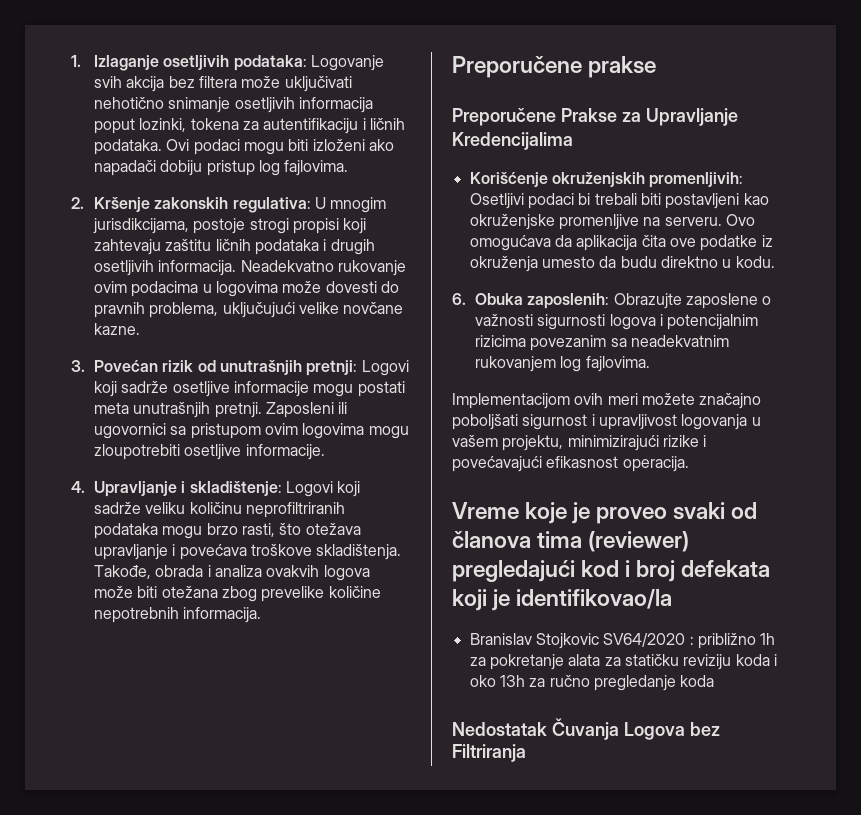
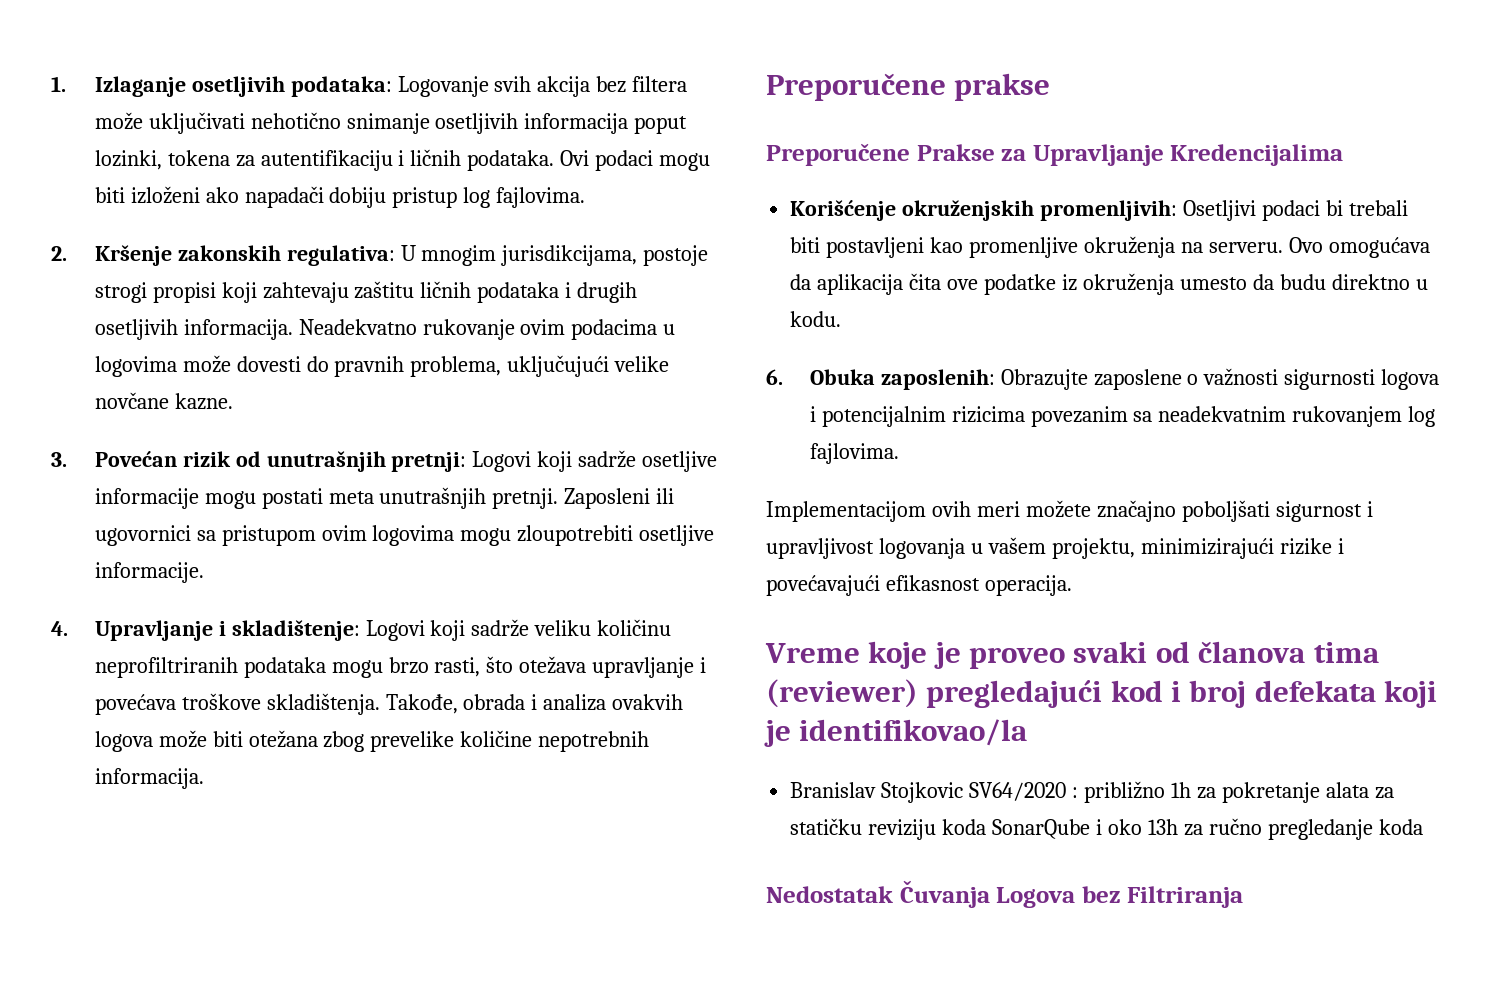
[469,214,639,230] okruženjske promenljive -> [969,236,1175,258] promenljive okruženja
(770, 660) none -> [992,819,1091,839] SonarQube

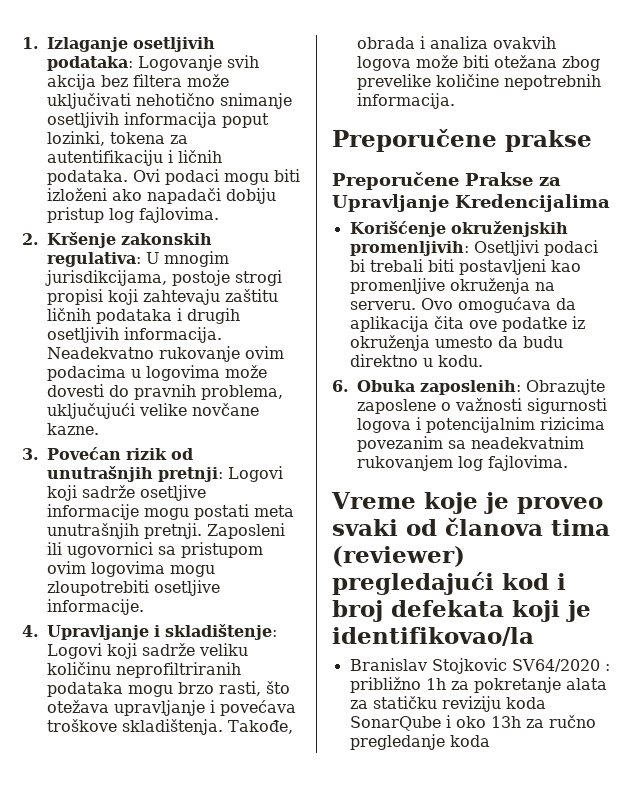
[766,500,1373,522] [766,537,1344,559] [766,575,1072,596] // Implementacijom ovih meri možete značajno poboljšati sigurnost i upravljivost logovanja u vašem projektu, minimizirajući rizike i povećavajući efikasnost operacija. -> (568, 463) none
[766,880,1244,908] // Nedostatak Čuvanja Logova bez Filtriranja -> (490, 741) none

